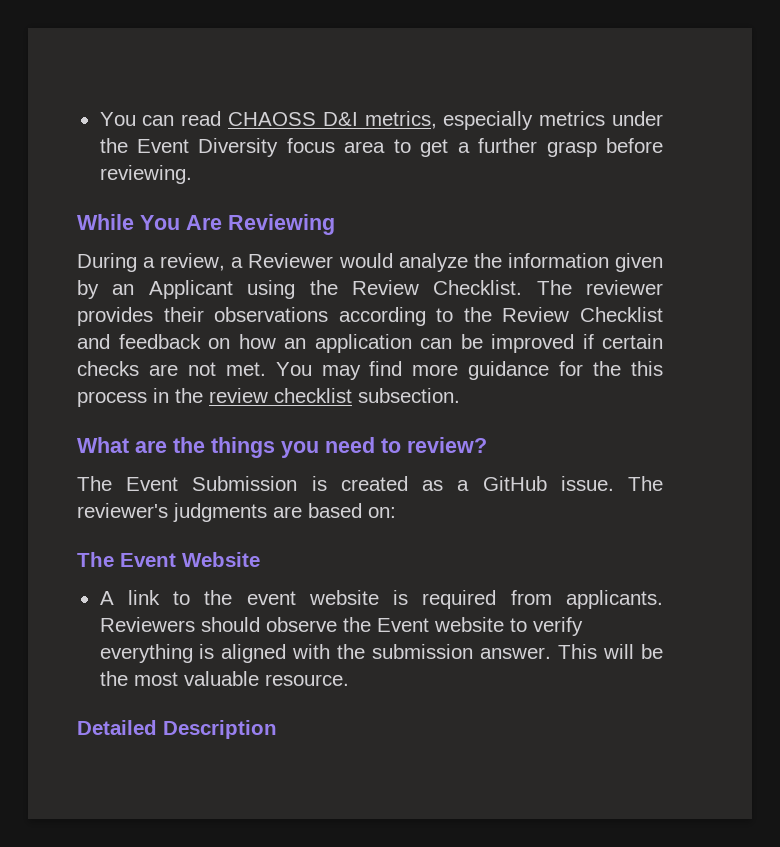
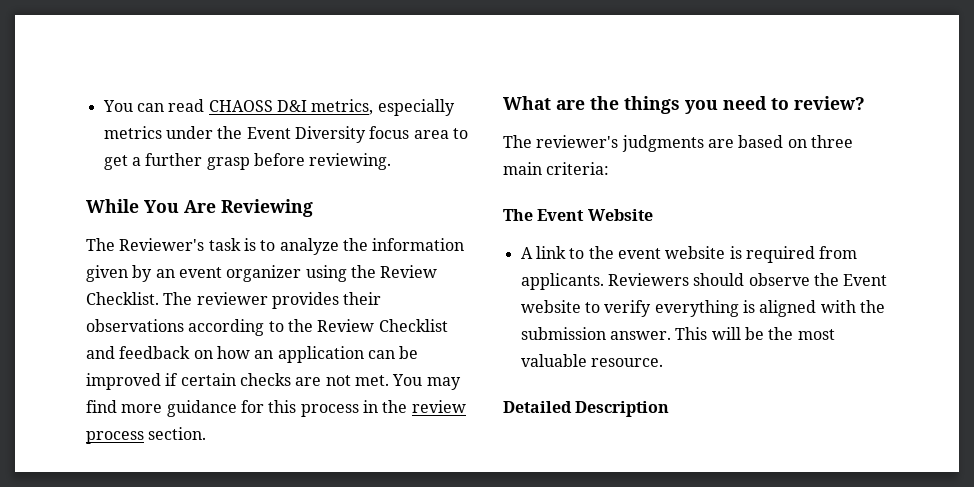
[77,253,393,272] During a review, a Reviewer would -> [86,238,276,251] The Reviewer's task is to
[148,280,233,299] Applicant -> [178,265,302,282] event organizer
[593,361,622,376] the -> (264, 406) none
[274,388,460,403] checklist subsection. -> [86,427,207,444] process section.
[126,476,663,491] [77,503,396,522] Event Submission is created as a GitHub issue. The reviewer's judgments are based on: -> [536,135,853,152] [503,162,610,175] reviewer's judgments are based on three main criteria:

